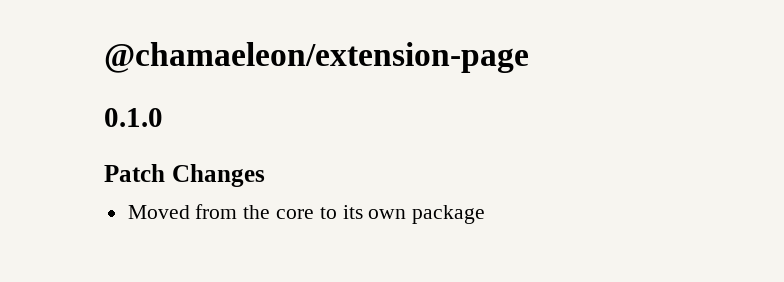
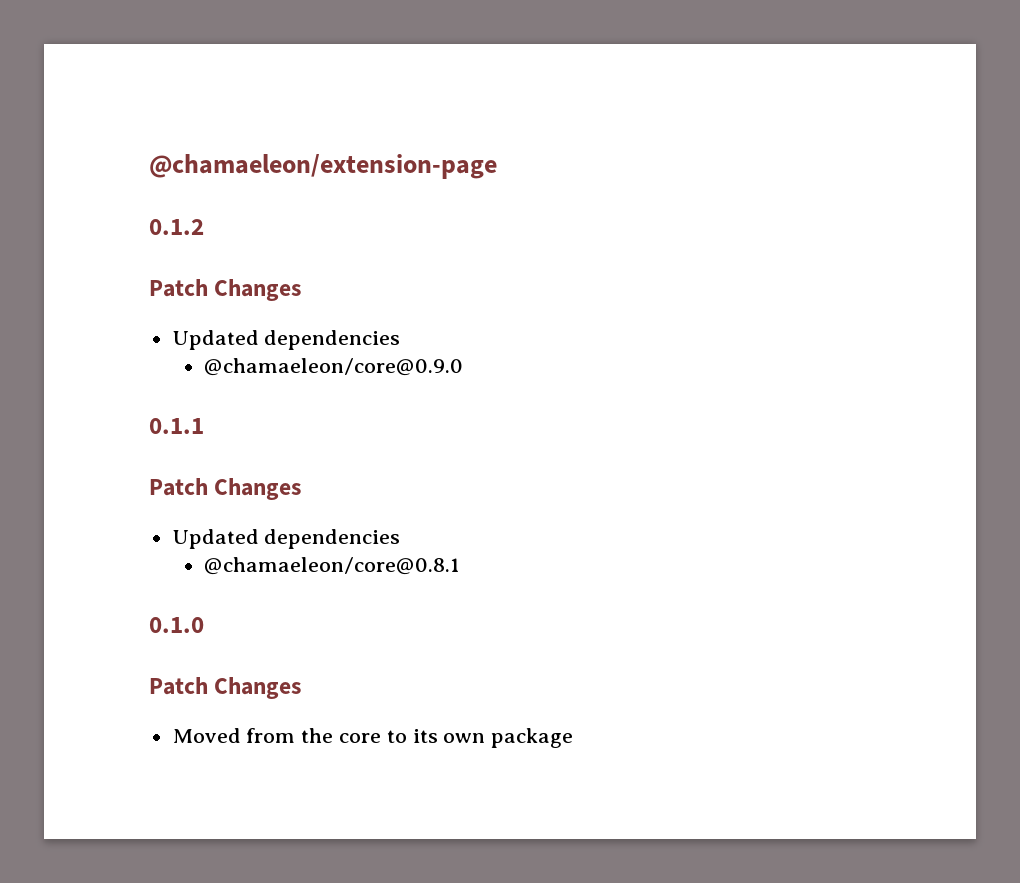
(529, 57) none -> [149,219,204,235] [149,279,302,301] [172,330,401,350] [204,358,464,376] [149,418,204,434] [149,478,302,500] [172,529,401,549] [204,557,460,575] // 0.1.2 // Patch Changes // Updated dependencies // @chamaeleon/core@0.9.0 // 0.1.1 // Patch Changes // Updated dependencies // @chamaeleon/core@0.8.1

